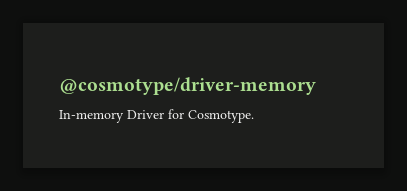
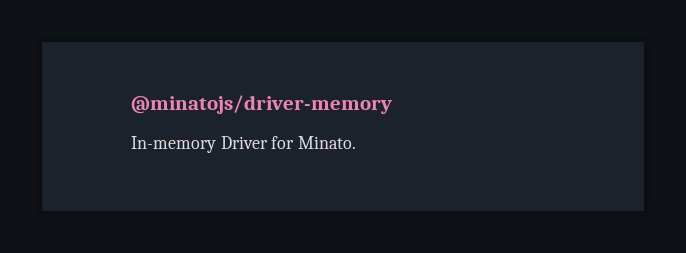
[59,77,316,95] @cosmotype/driver-memory -> [131,95,392,114] @minatojs/driver-memory
[188,110,254,123] Cosmotype. -> [298,136,357,149] Minato.

